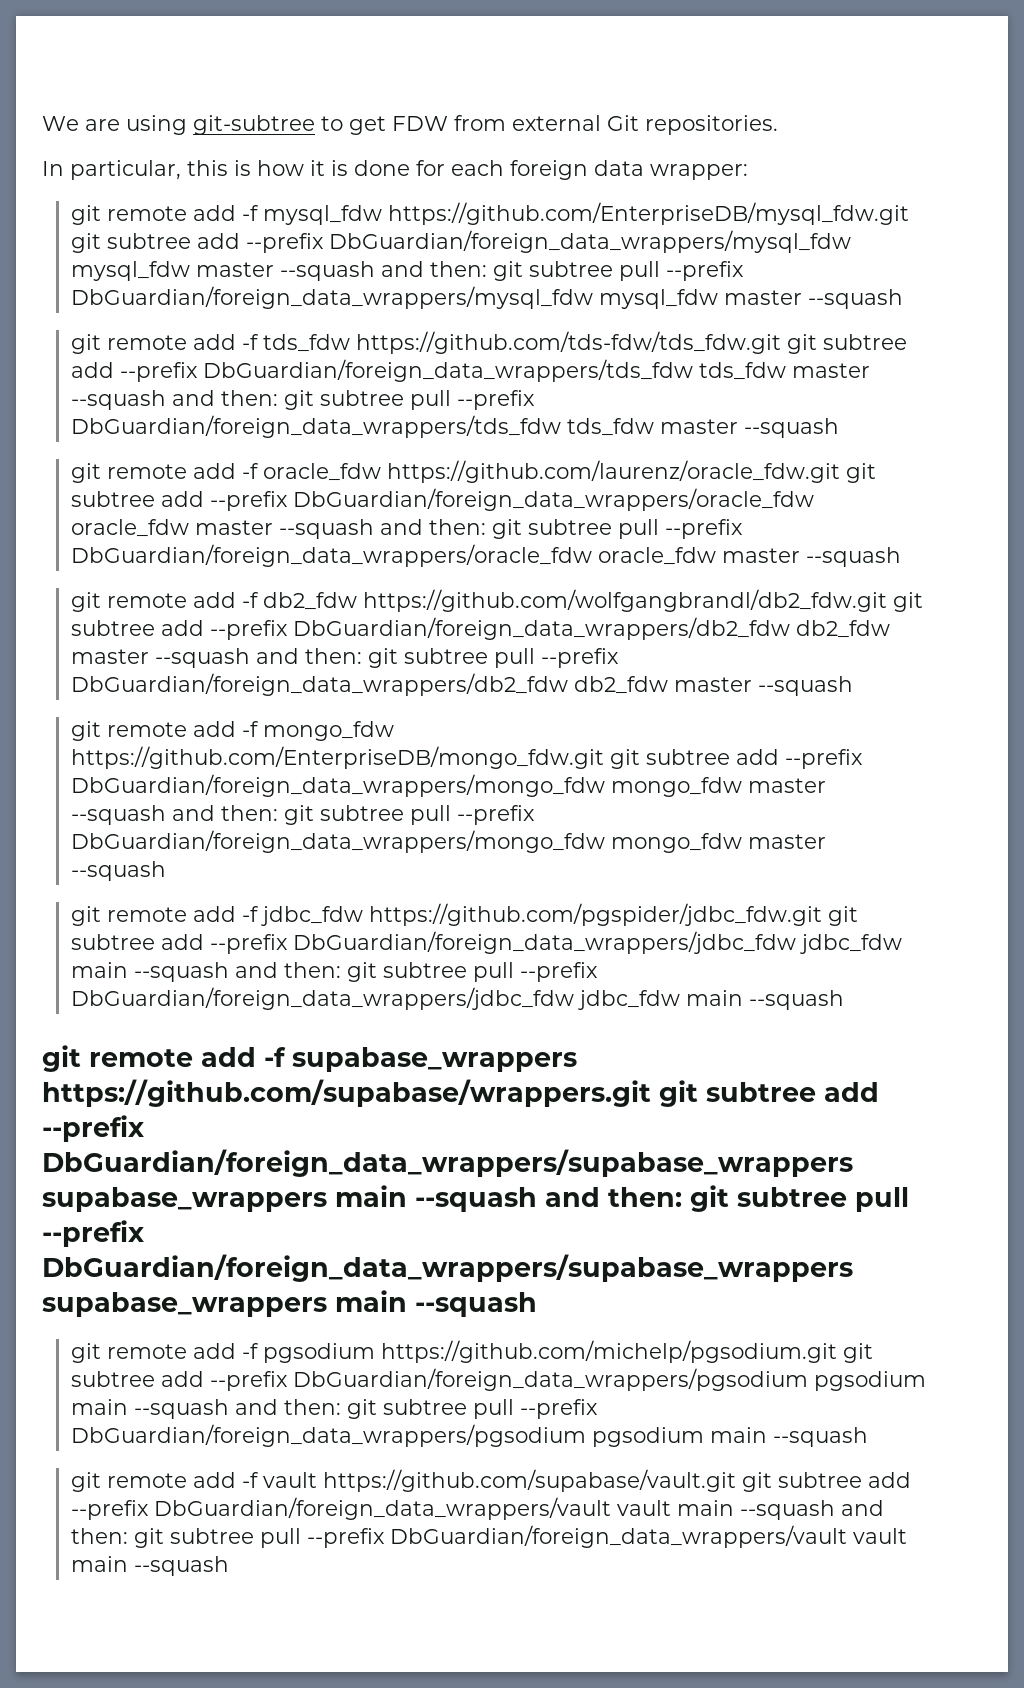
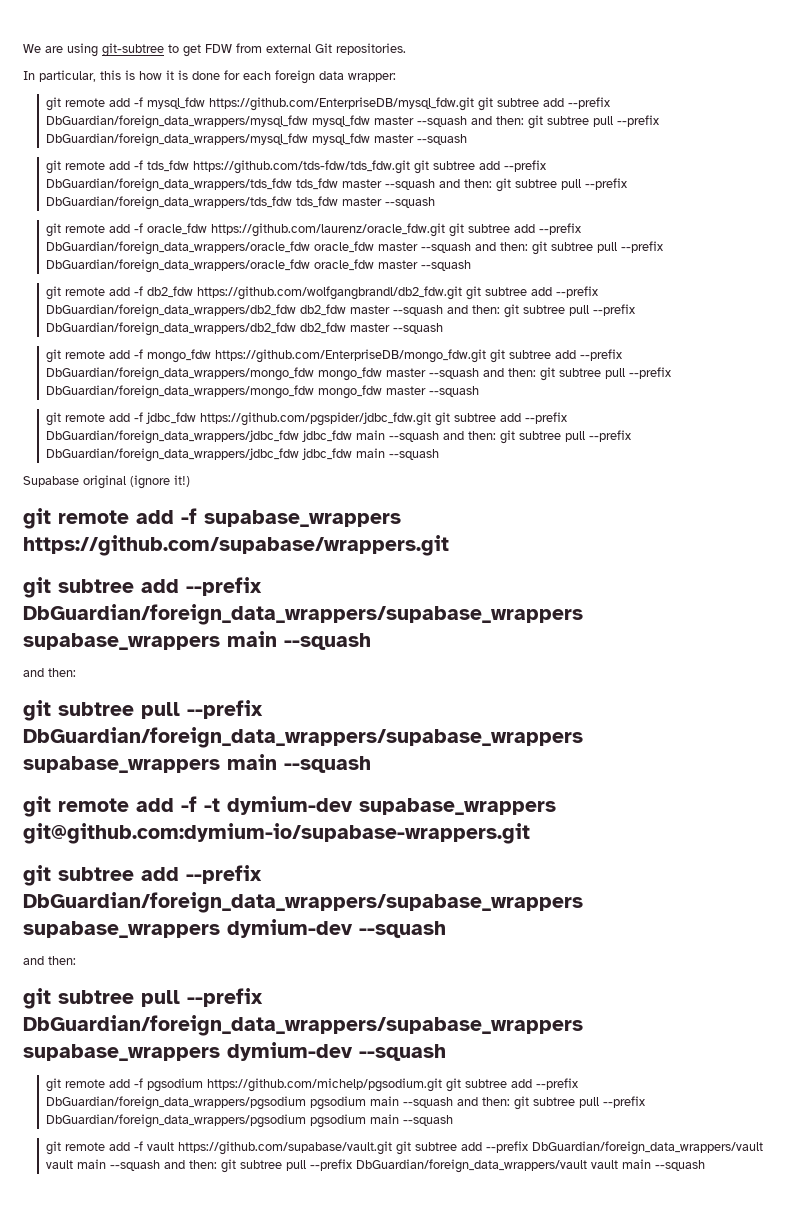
(844, 1000) none -> [23,475,190,489] // Supabase original (ignore it!)
(651, 1093) none -> (449, 545) //
[545,1187,682,1207] and then: -> [23,668,76,677] // and then: //
(537, 1304) none -> [23,796,556,817] [23,823,530,844] [23,865,262,886] [23,892,583,913] [23,919,446,938] [23,956,76,965] [23,988,263,1009] [23,1015,583,1036] [23,1042,446,1061] // git remote add -f -t dymium-dev supabase_wrappers git@github.com:dymium-io/supabase-wrappers.git // git subtree add --prefix DbGuardian/foreign_data_wrappers/supabase_wrappers supabase_wrappers dymium-dev --squash // and then: // git subtree pull --prefix DbGuardian/foreign_data_wrappers/supabase_wrappers supabase_wrappers dymium-dev --squash

